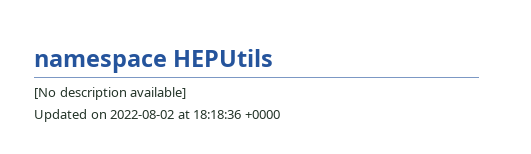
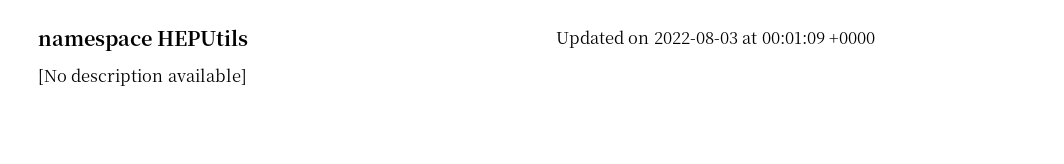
[110,110,242,119] 2022-08-02 at 18:18:36 -> [653,32,825,44] 2022-08-03 at 00:01:09

